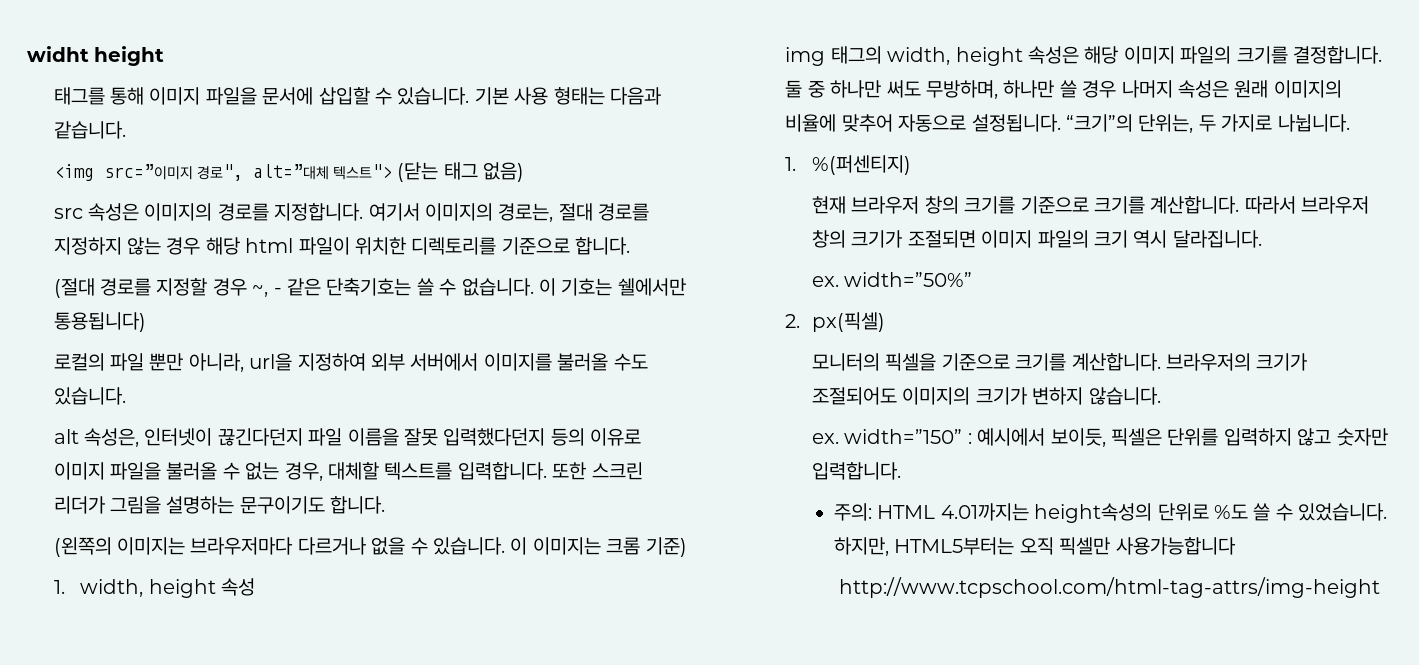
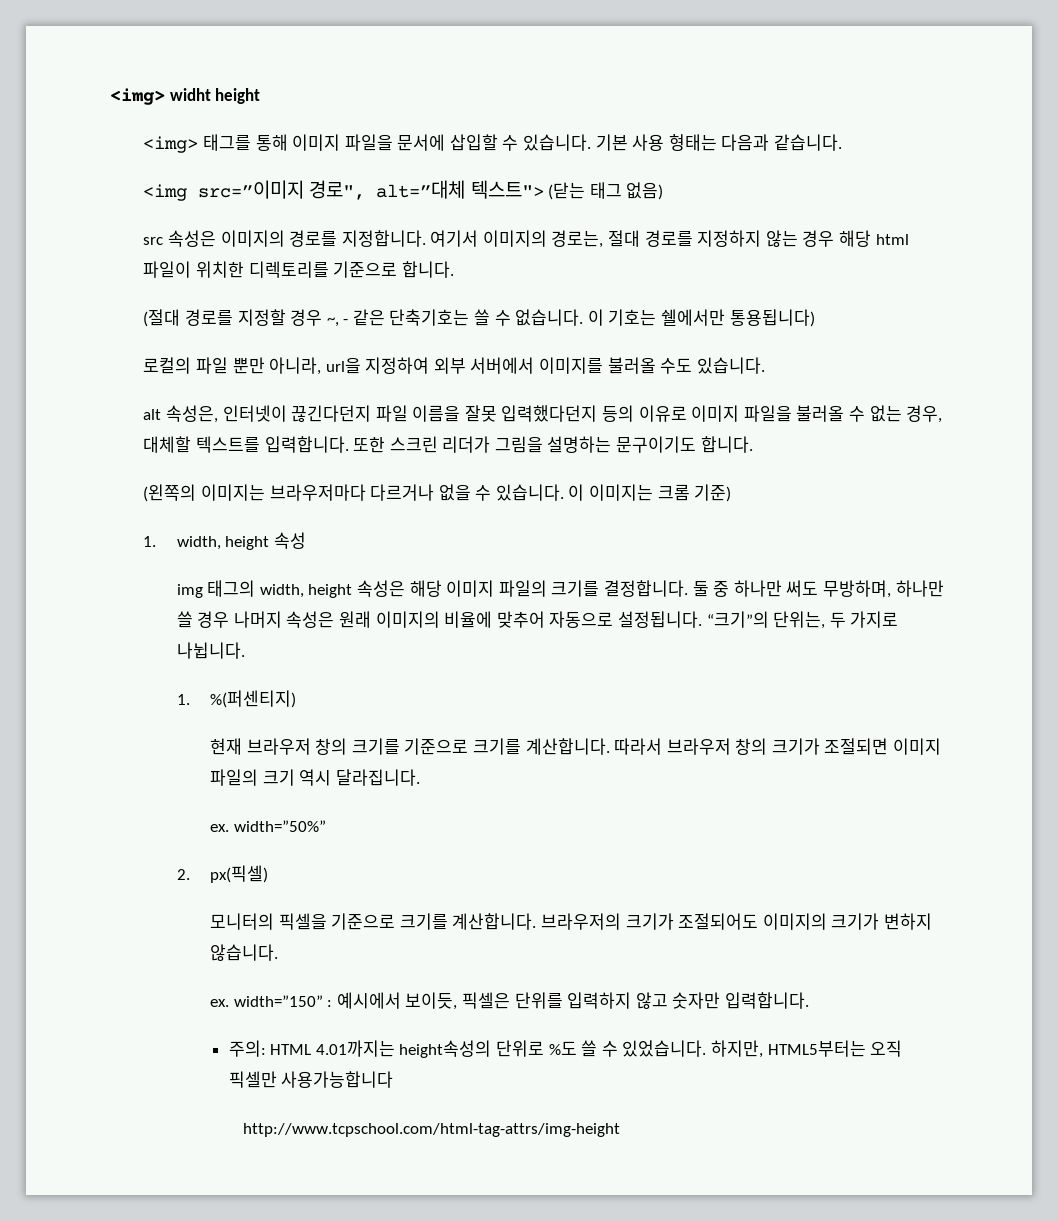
(27, 54) none -> [110,88,165,105] <img>
(165, 56) none -> [143,136,199,153] <img>

